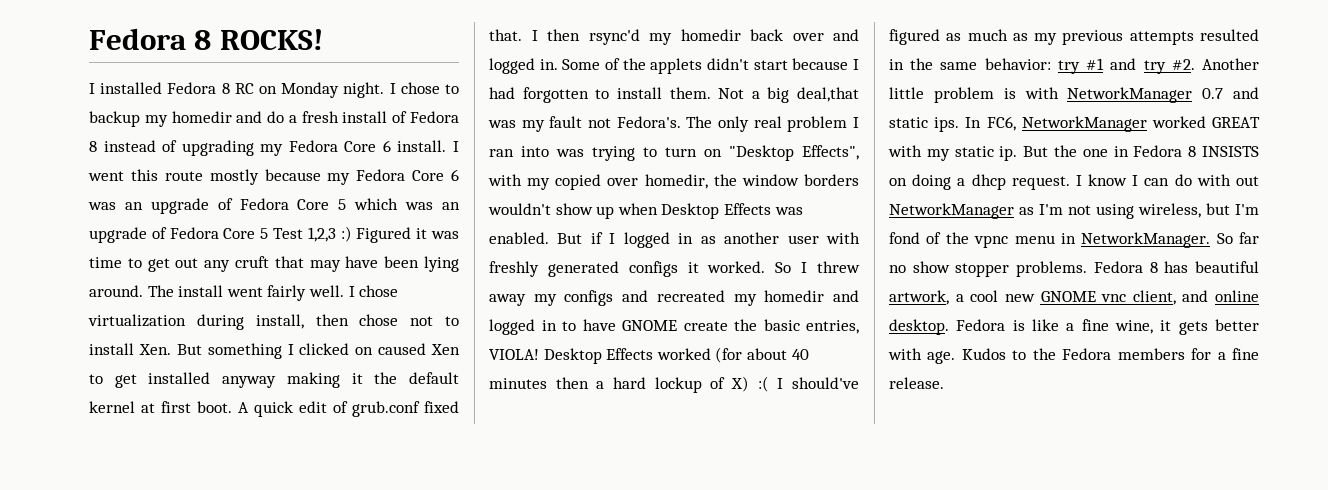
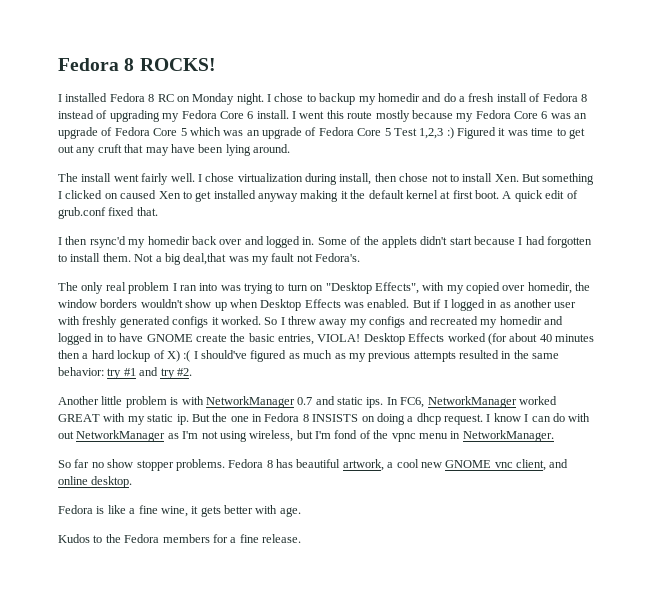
(143, 291) none -> (290, 148) //
(522, 35) none -> (158, 211) //
(681, 122) none -> (361, 257) //
(1195, 64) none -> (192, 372) //
(1211, 240) none -> (554, 436) //
(949, 327) none -> (133, 482) //
(956, 357) none -> (301, 512) //

